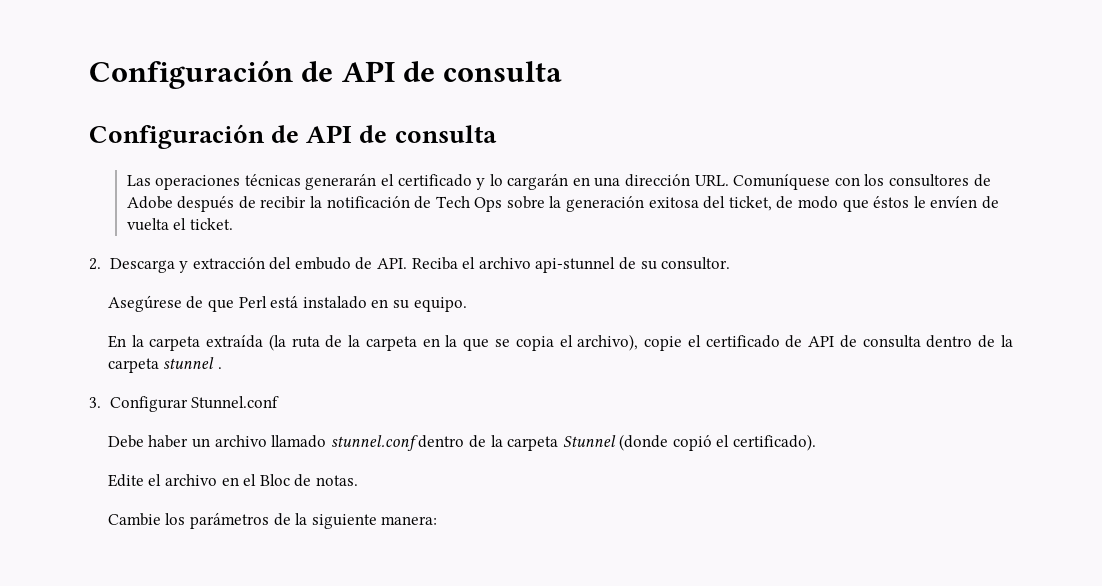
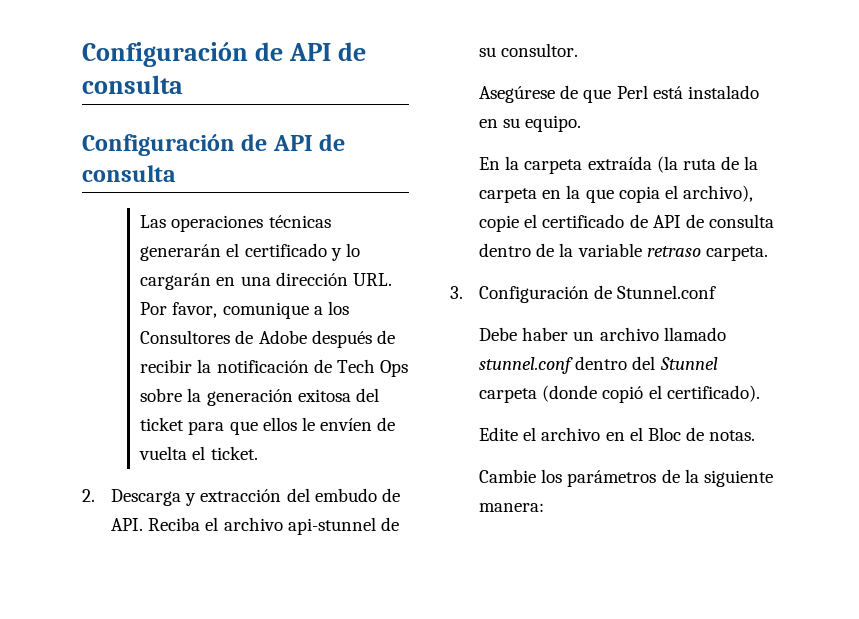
[733,174,969,190] Comuníquese con los consultores -> [140,301,349,319] [140,330,231,344] Por favor, comunique a los Consultores
[728,196,910,212] ticket, de modo que éstos -> [140,417,297,435] ticket para que ellos
[495,339,511,347] se -> (614, 196) none
[107,357,222,373] carpeta stunnel . -> [577,243,768,261] variable retraso carpeta.
[109,396,188,412] Configurar -> [479,285,613,303] Configuración de
[468,435,616,451] de la carpeta Stunnel -> [632,356,718,370] [479,388,538,403] del Stunnel carpeta

